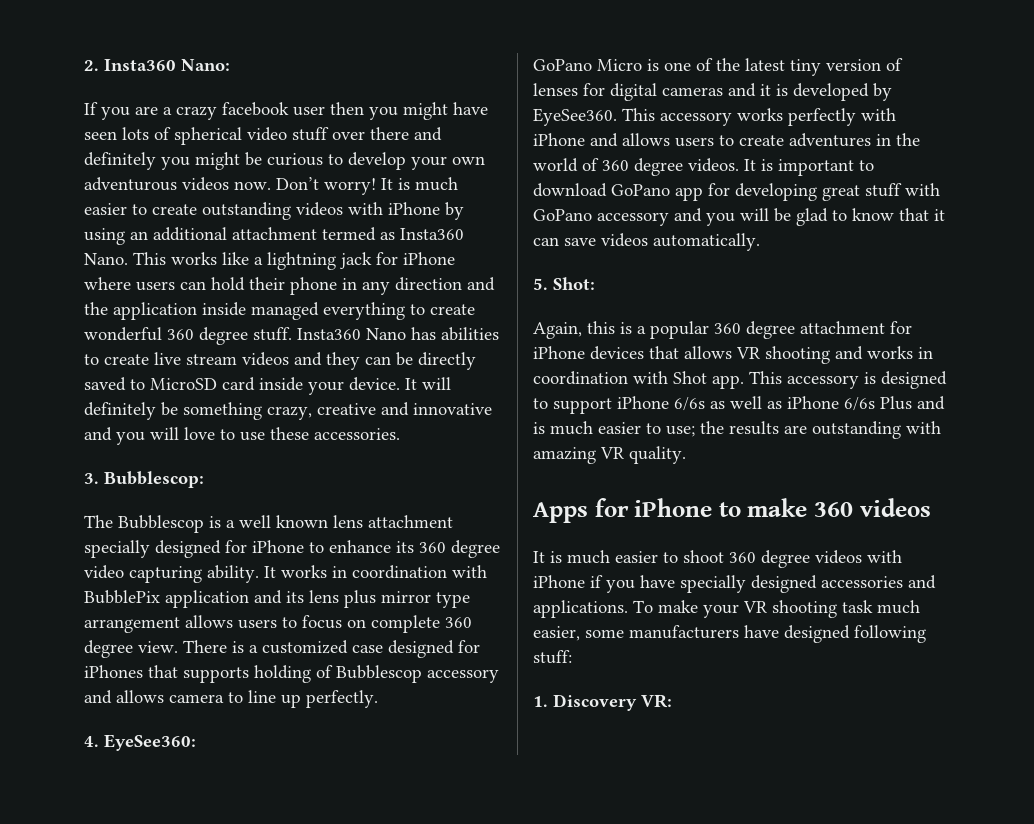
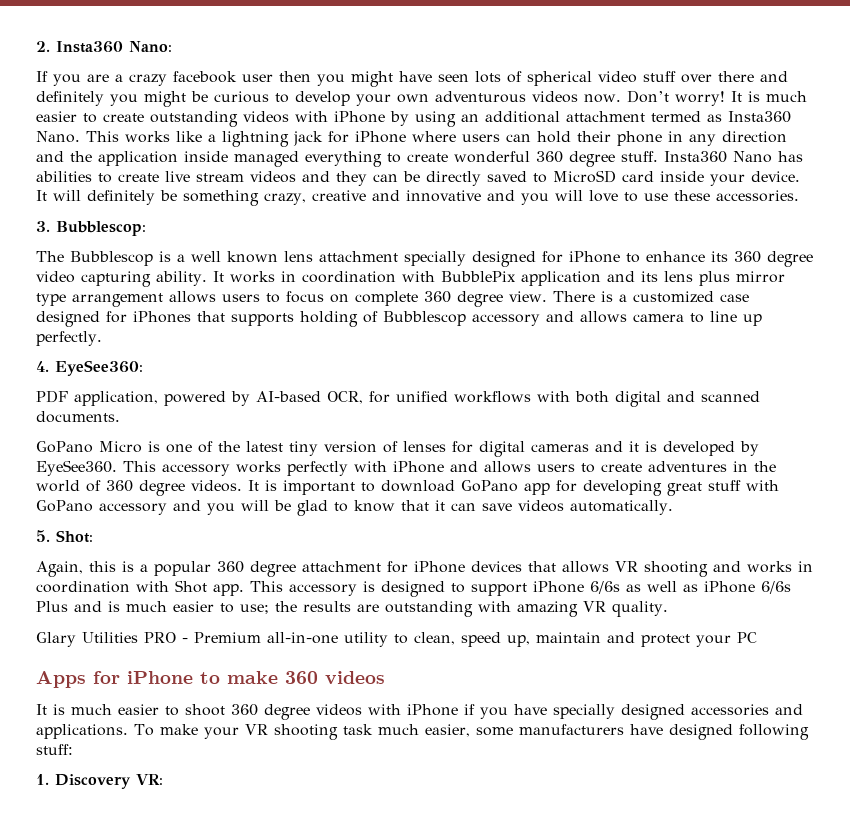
(196, 742) none -> [36,390,760,407] [36,411,120,423] // PDF application, powered by AI-based OCR, for unified workflows with both digital and scanned documents.
(686, 455) none -> [36,632,757,647] // Glary Utilities PRO - Premium all-in-one utility to clean, speed up, maintain and protect your PC

